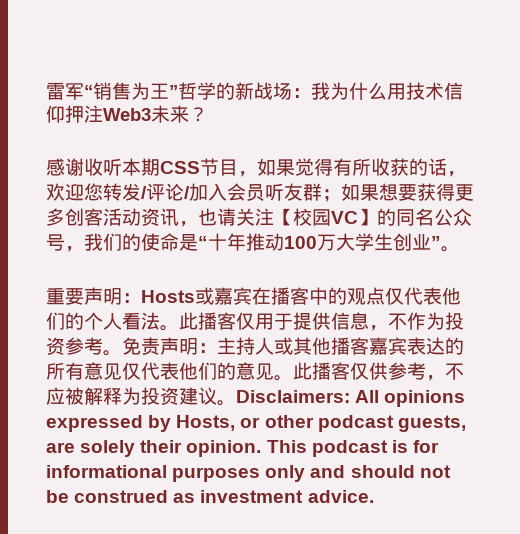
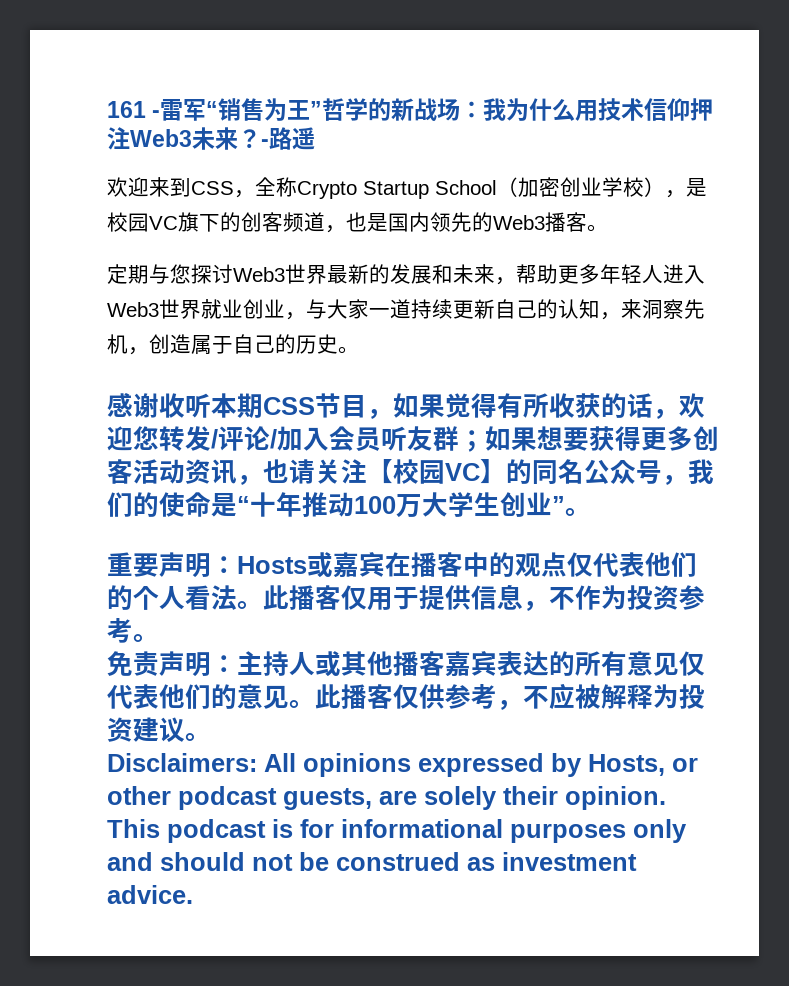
(46, 91) none -> [107,101,161,118] 161 -
(208, 114) none -> [261,127,315,150] [107,177,707,199] [107,212,608,233] [107,264,705,285] [107,299,705,320] [107,334,359,355] -路遥 // 欢迎来到CSS，全称Crypto Startup School（加密创业学校），是校园VC旗下的创客频道，也是国内领先的Web3播客。 // 定期与您探讨Web3世界最新的发展和未来，帮助更多年轻人进入Web3世界就业创业，与大家一道持续更新自己的认知，来洞察先机，创造属于自己的历史。
(122, 353) none -> (159, 638) //
(236, 403) none -> (211, 737) //

